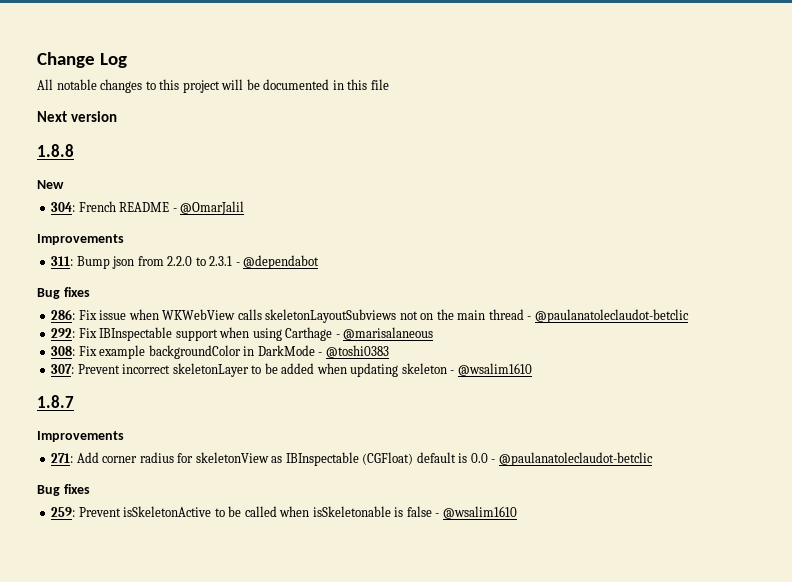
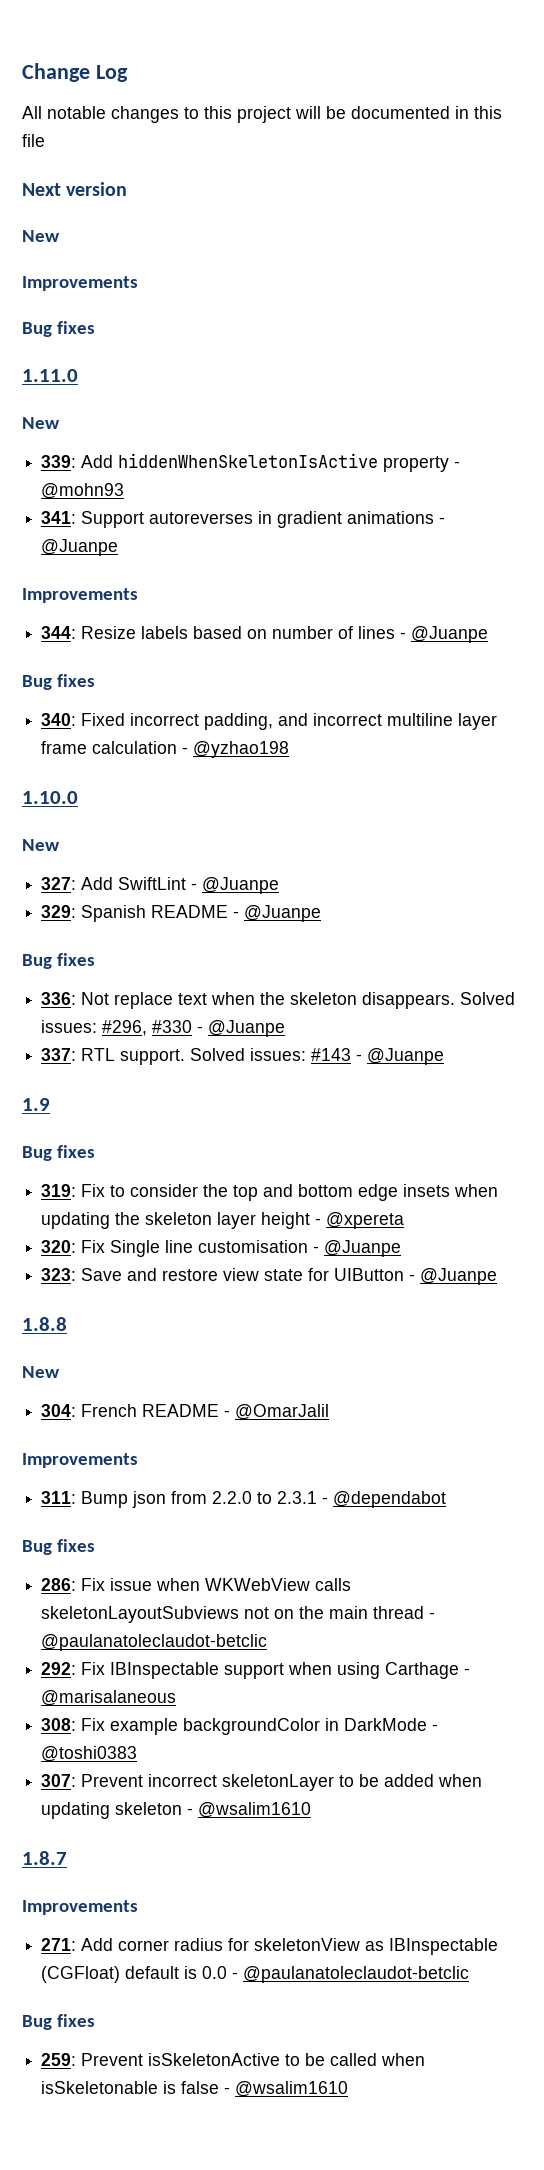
(118, 116) none -> [22,230,60,242] [22,276,138,291] [22,321,95,337] [22,369,78,382] [22,417,60,429] [41,453,461,472] [41,483,125,499] [41,511,446,528] [41,539,119,556] [22,588,138,603] [41,626,489,643] [22,674,95,690] [41,713,498,730] [41,741,290,758] [22,791,78,804] [22,839,60,851] [41,877,280,894] [41,905,322,922] [22,953,95,969] [41,992,516,1009] [41,1020,286,1037] [41,1048,445,1065] [22,1098,50,1111] [22,1145,95,1161] [41,1184,499,1201] [41,1212,405,1229] [41,1240,402,1257] [41,1268,498,1285] // New // Improvements // Bug fixes // 1.11.0 // New // 339: Add hiddenWhenSkeletonIsActive property - @mohn93 // 341: Support autoreverses in gradient animations - @Juanpe // Improvements // 344: Resize labels based on number of lines - @Juanpe // Bug fixes // 340: Fixed incorrect padding, and incorrect multiline layer frame calculation - @yzhao198 // 1.10.0 // New // 327: Add SwiftLint - @Juanpe // 329: Spanish README - @Juanpe // Bug fixes // 336: Not replace text when the skeleton disappears. Solved issues: #296, #330 - @Juanpe // 337: RTL support. Solved issues: #143 - @Juanpe // 1.9 // Bug fixes // 319: Fix to consider the top and bottom edge insets when updating the skeleton layer height - @xpereta // 320: Fix Single line customisation - @Juanpe // 323: Save and restore view state for UIButton - @Juanpe

